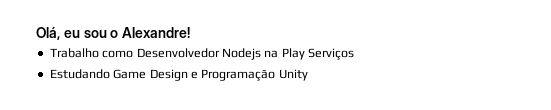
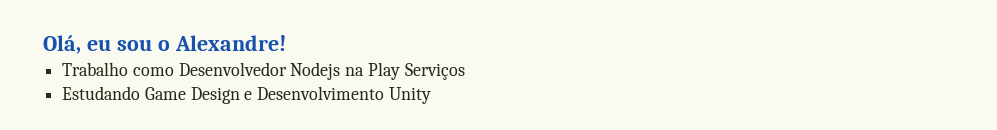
[201,69,276,81] Programação -> [257,86,385,100] Desenvolvimento

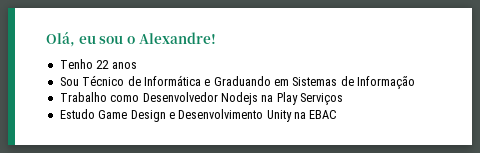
(286, 43) none -> [59,59,137,69] [59,75,416,89] // Tenho 22 anos // Sou Técnico de Informática e Graduando em Sistemas de Informação
[62,86,141,100] Estudando -> [59,109,95,119] Estudo
(431, 95) none -> [294,110,338,119] na EBAC

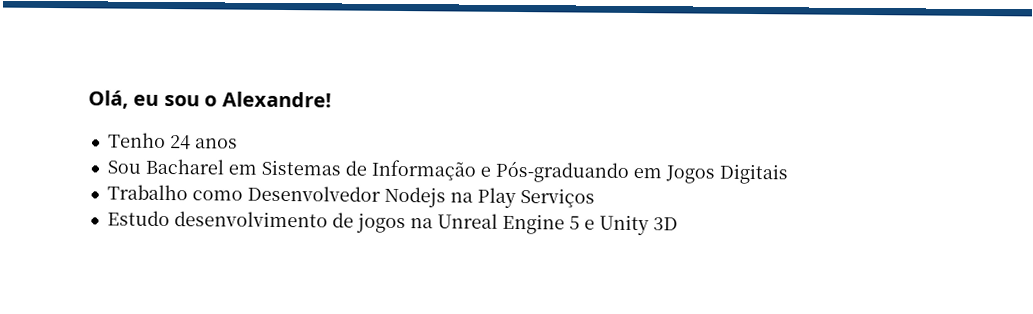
[96,60,110,69] 22 -> [169,135,191,150] 24
[82,75,271,86] Técnico de Informática e Graduando -> [144,158,224,175] Bacharel
(416, 82) none -> [479,160,788,185] e Pós-graduando em Jogos Digitais
[98,109,338,122] Game Design e Desenvolvimento Unity na EBAC -> [173,211,678,236] desenvolvimento de jogos na Unreal Engine 5 e Unity 3D

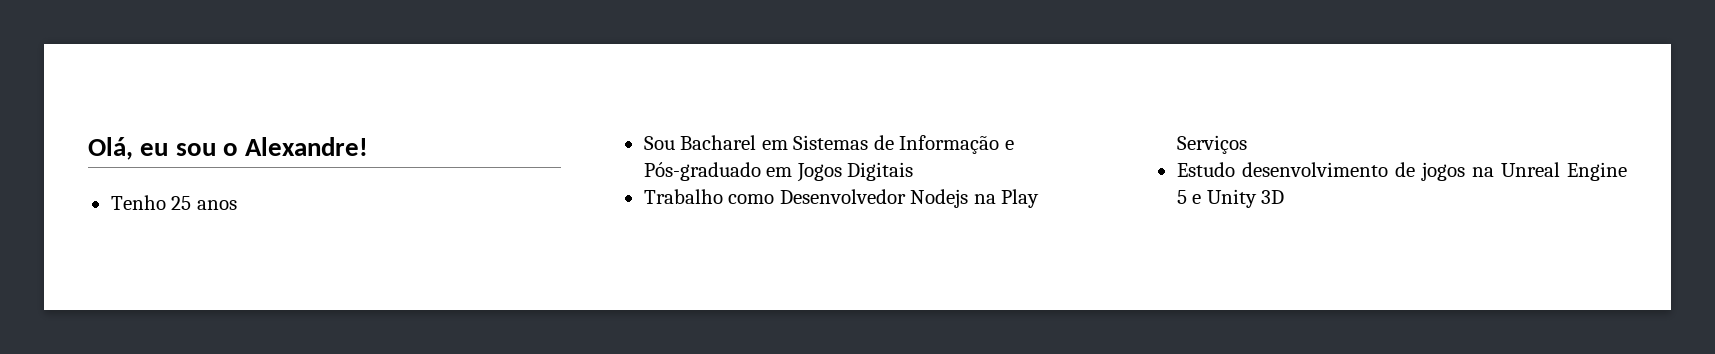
[169,135,191,150] 24 -> [171,196,192,210] 25
[494,160,629,183] Pós-graduando -> [643,162,761,181] Pós-graduado

